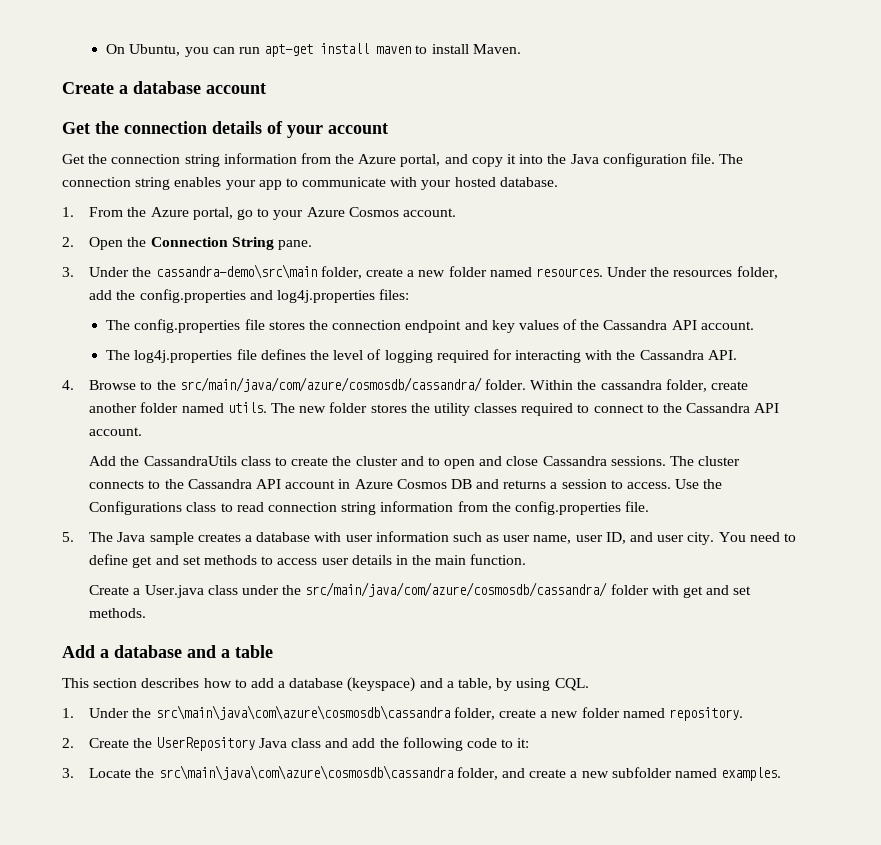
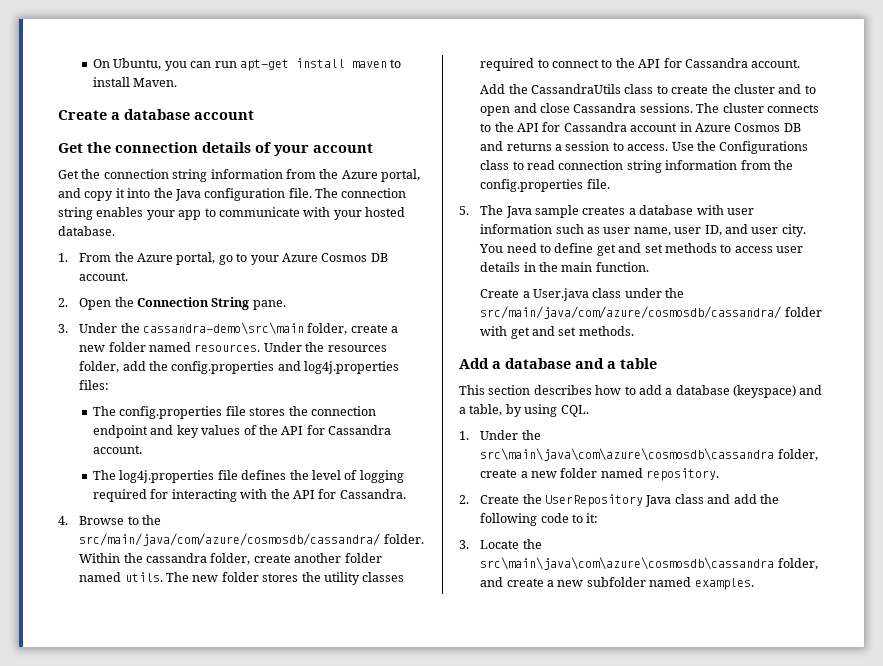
(399, 212) none -> [370,253,388,262] DB
[603,320,697,330] Cassandra API -> [281,425,392,435] API for Cassandra
[639,350,737,360] Cassandra API. -> [292,489,406,499] API for Cassandra.
[686,403,780,413] Cassandra API -> [638,58,748,68] API for Cassandra
[187,479,281,489] Cassandra API -> [517,122,627,132] API for Cassandra

